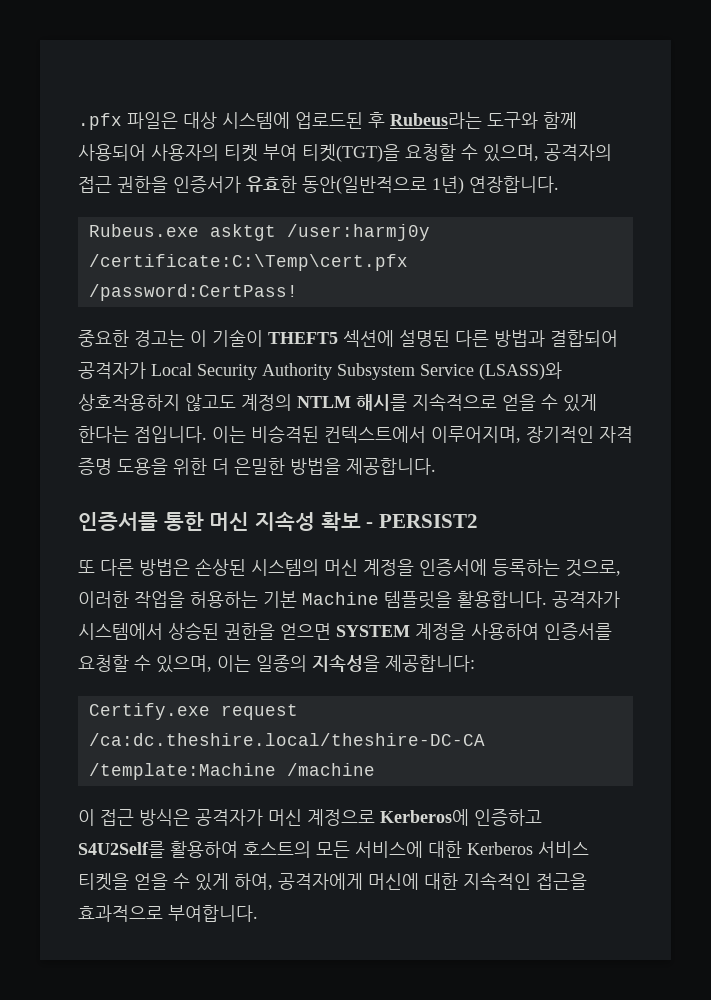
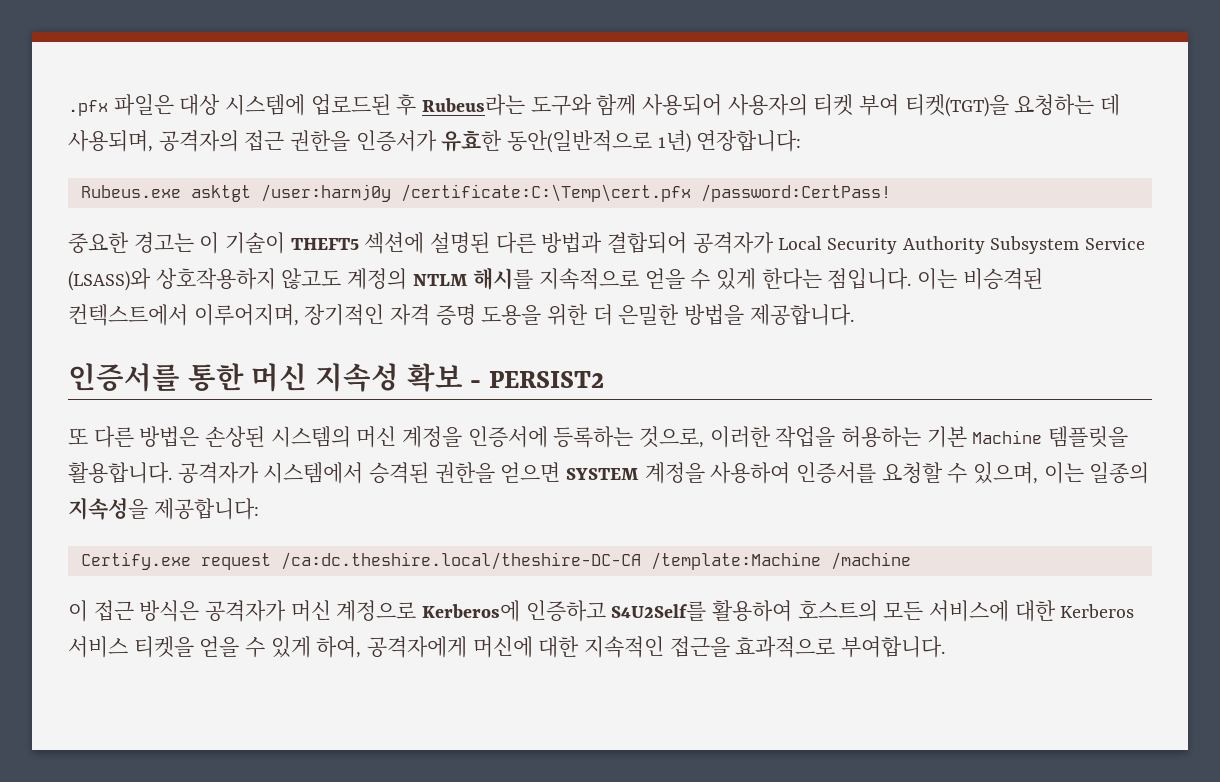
[405,144,539,162] 요청할 수 있으며, -> [1014,94,1121,116] [68,130,153,152] 요청하는 데 사용되며,
[469,176,559,193] 연장합니다. -> [696,130,802,152] 연장합니다:
[168,622,219,640] 상승된 -> [369,462,430,484] 승격된

